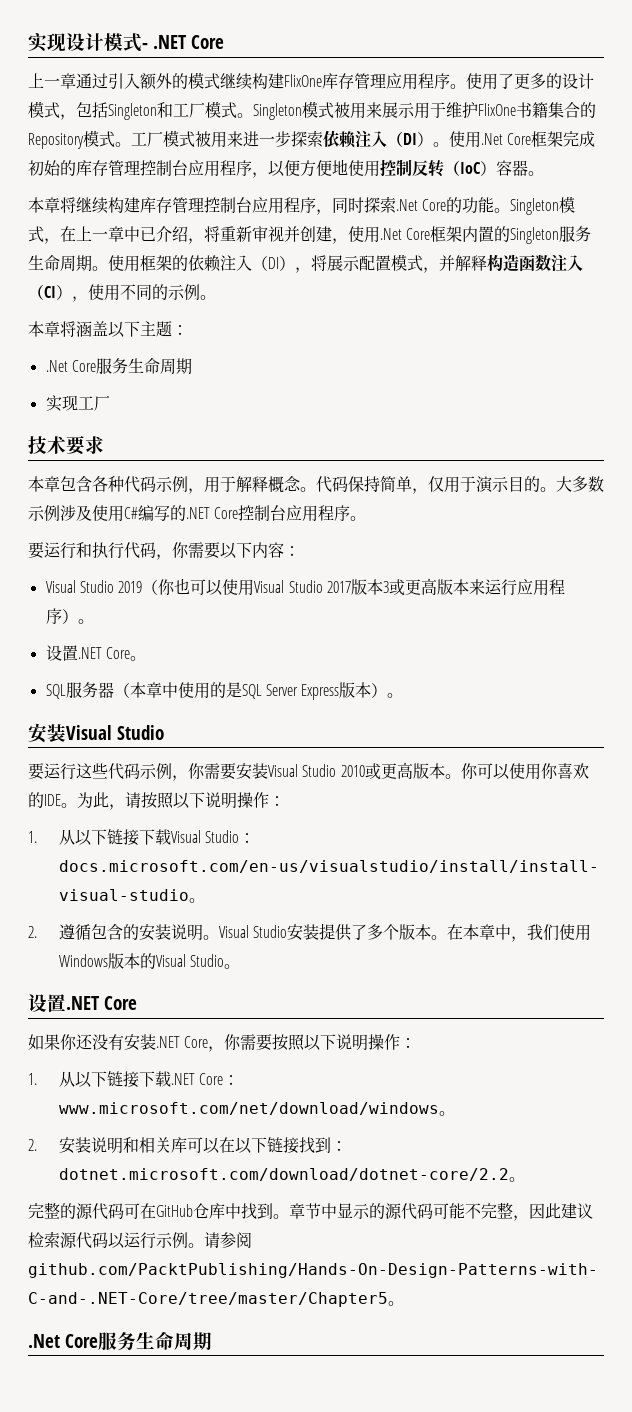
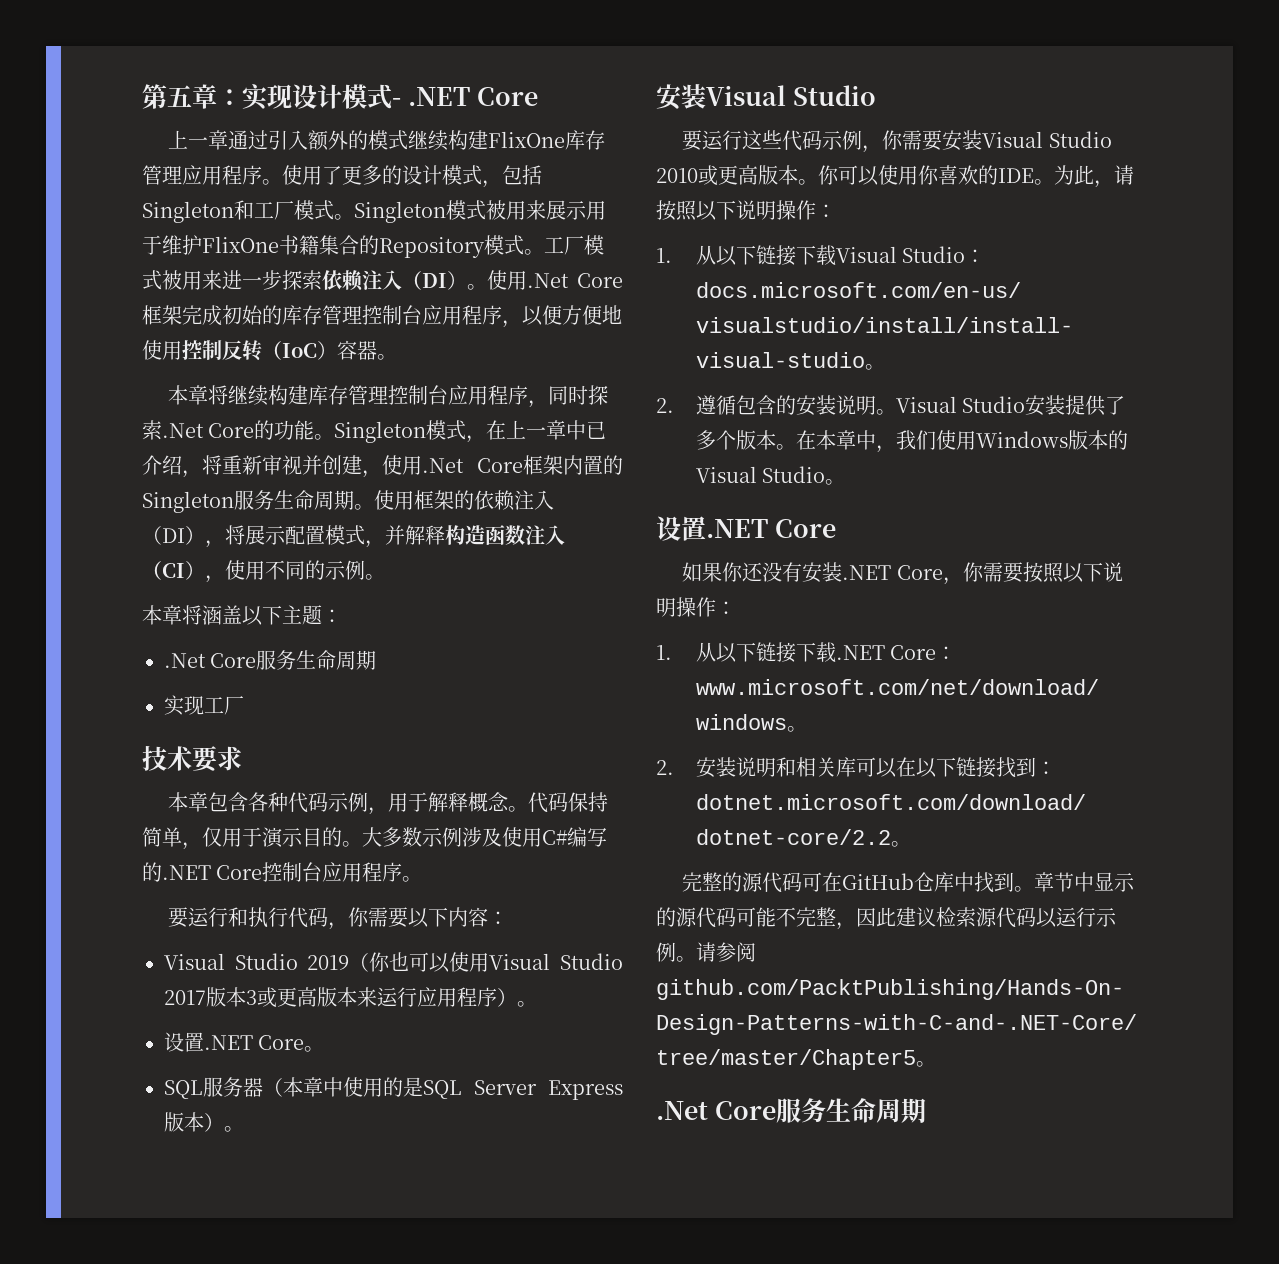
(28, 42) none -> [142,84,242,109] 第五章：

